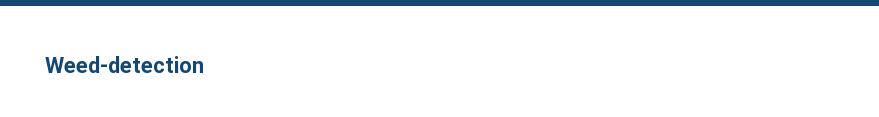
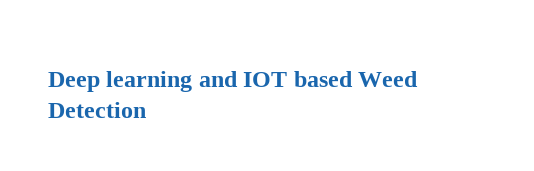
[45,56,204,73] Weed-detection -> [48,71,419,92] [48,102,146,118] Deep learning and IOT based Weed Detection

